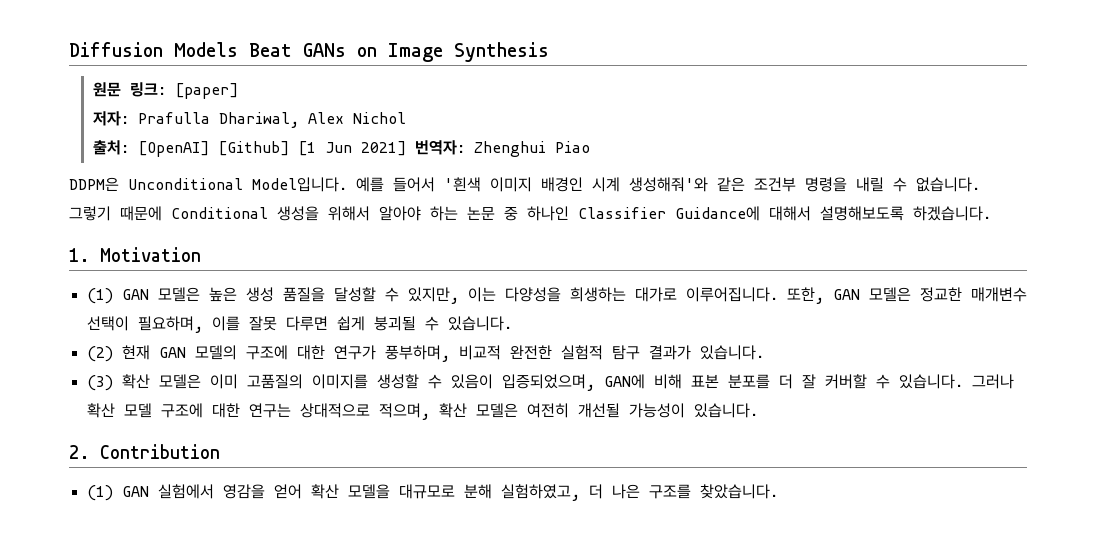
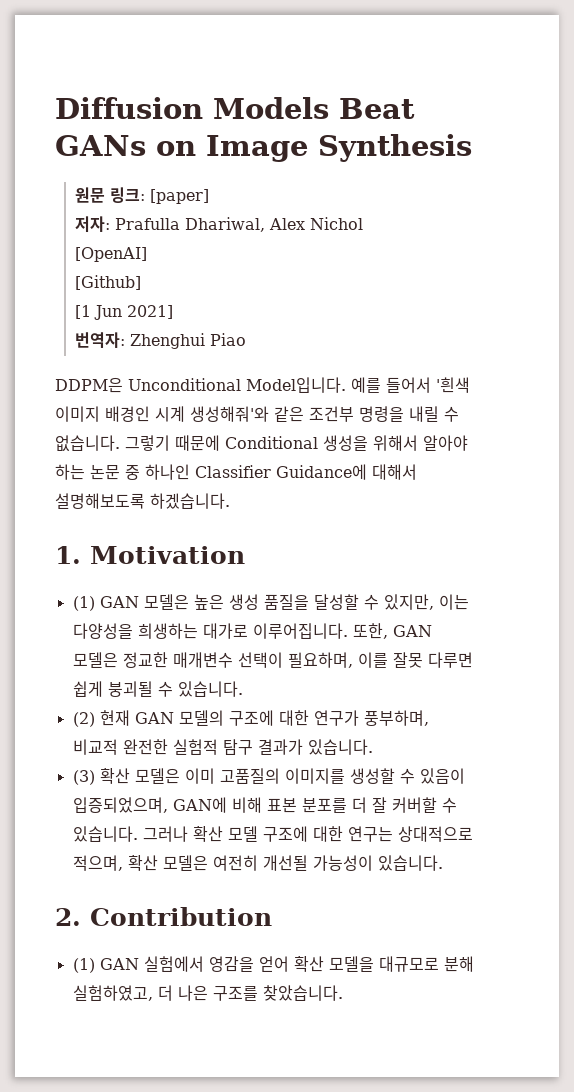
[92,140,129,155] 출처: -> (364, 223) none
(209, 149) none -> (148, 254) //
(289, 148) none -> (142, 282) //
(406, 148) none -> (174, 312) //

